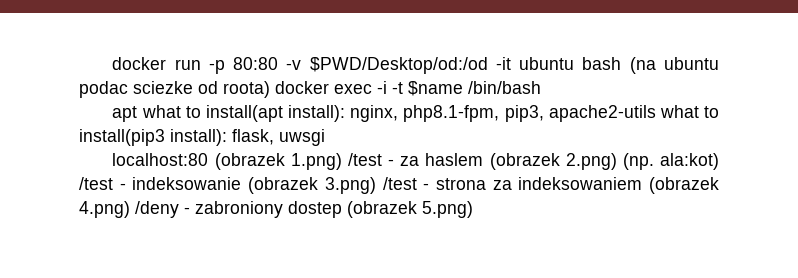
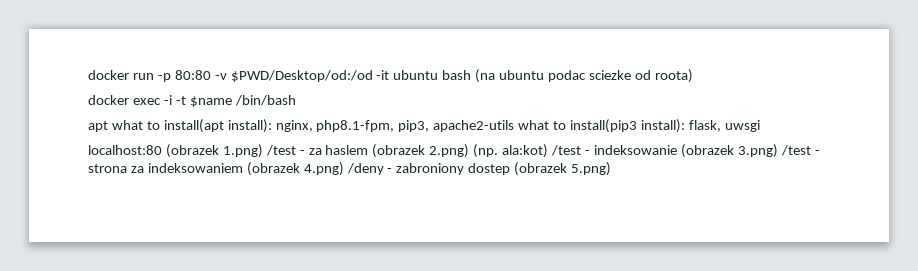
(270, 89) none -> (693, 76) //

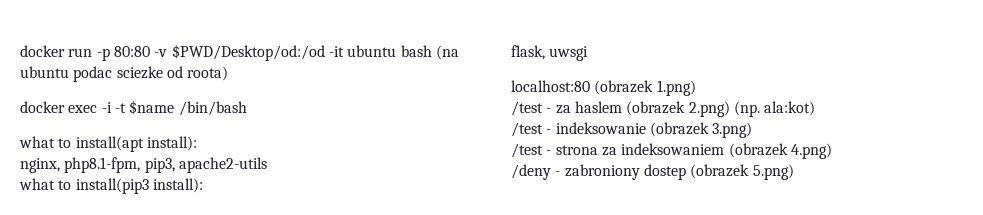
[88,121,108,132] apt -> (247, 108) none
(272, 126) none -> (197, 143) //
(515, 126) none -> (267, 165) //
(685, 126) none -> (203, 185) //
(263, 151) none -> (696, 88) //
(549, 151) none -> (816, 108) //
(778, 151) none -> (753, 130) //
(344, 169) none -> (832, 151) //

